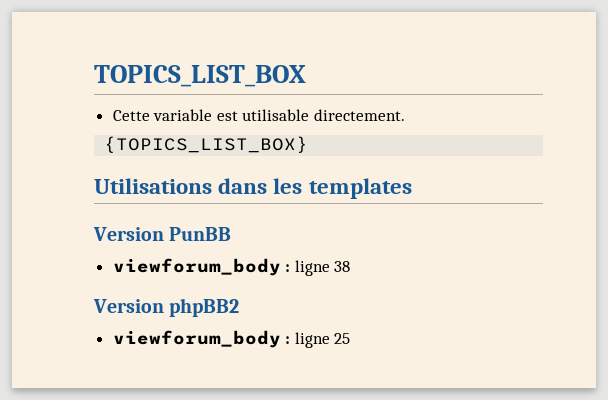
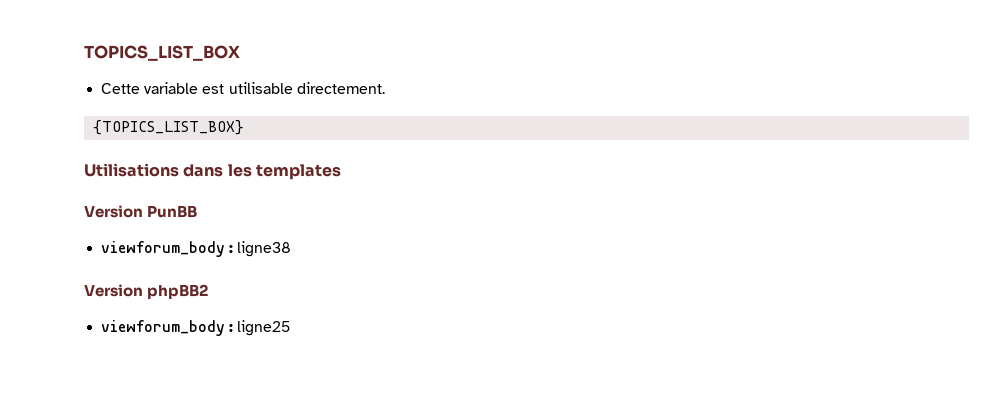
[294,260,351,276] ligne 38 -> [237,241,292,257] ligne38
[294,332,351,348] ligne 25 -> [237,320,291,336] ligne25

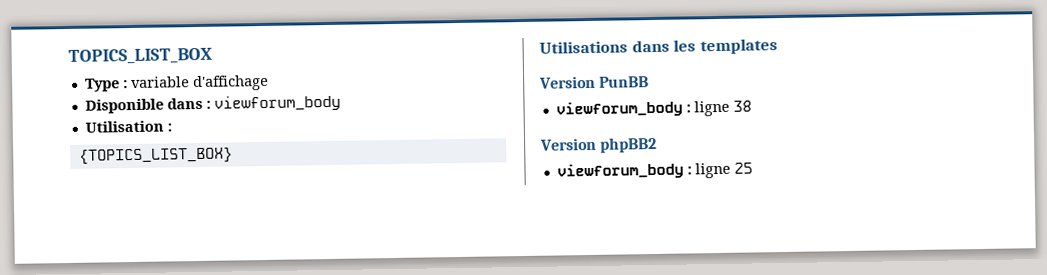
[101,82,385,94] Cette variable est utilisable directement. -> [84,74,269,92] [84,94,341,114] [84,120,172,133] Type : variable d'affichage // Disponible dans : viewforum_body // Utilisation :
[237,241,292,257] ligne38 -> [693,100,752,117] ligne 38
[237,320,291,336] ligne25 -> [694,162,753,179] ligne 25

